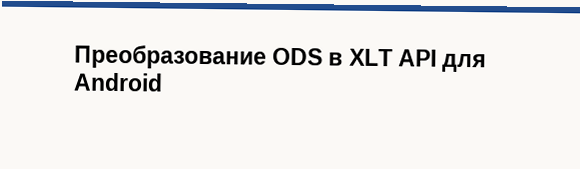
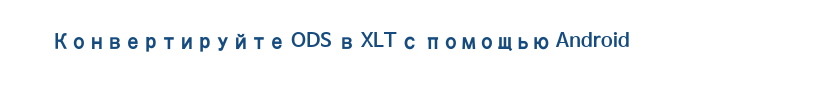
[74,44,267,70] Преобразование -> [52,33,286,52] Конвертируйте
[397,49,487,73] API для -> [401,36,551,52] с помощью

